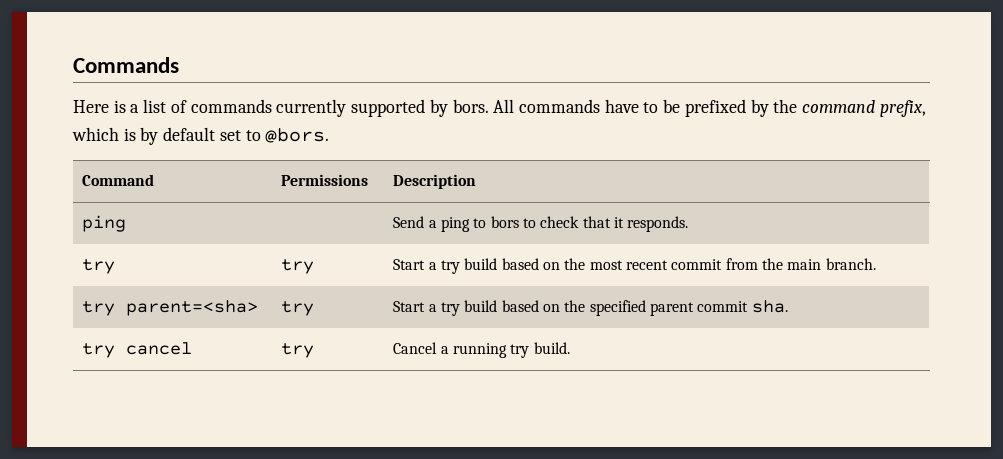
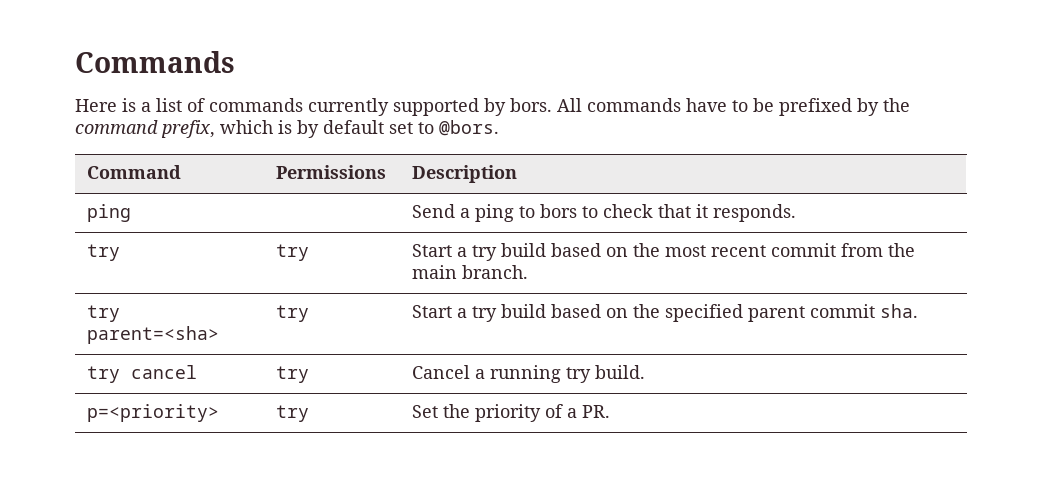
(570, 348) none -> [87,404,220,422] [276,405,310,422] [412,404,611,422] // p=<priority> | try | Set the priority of a PR.

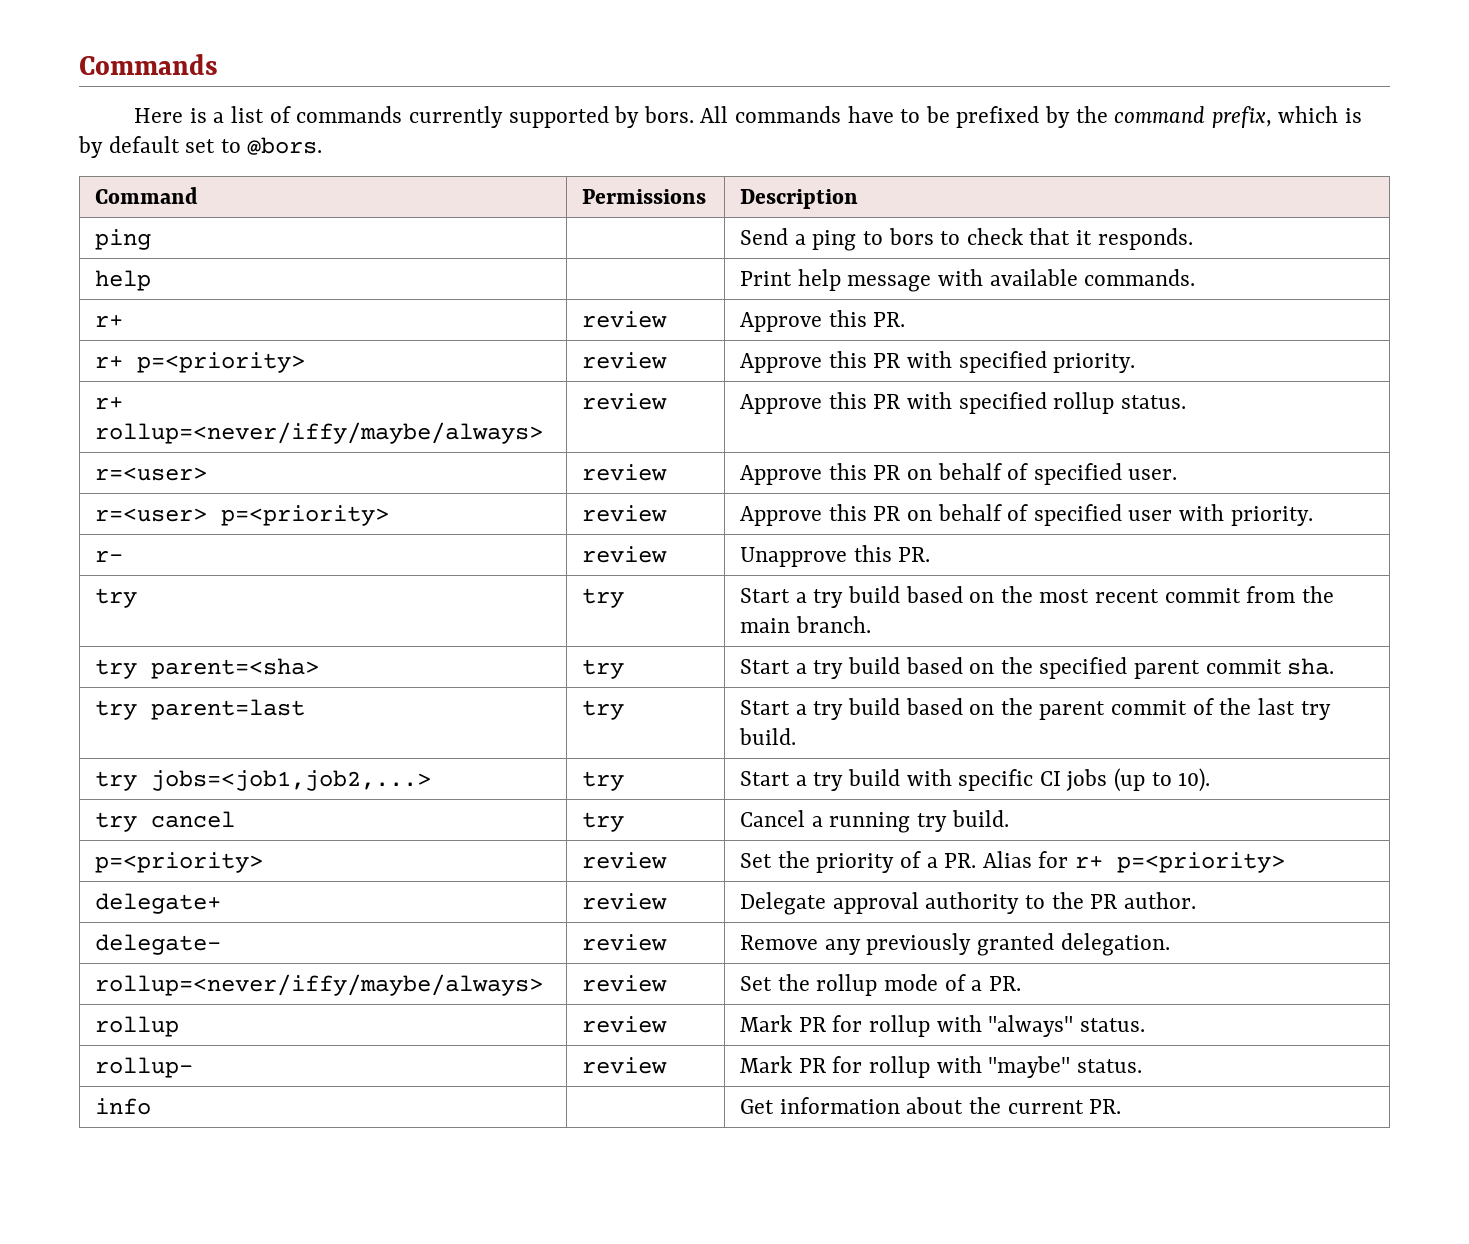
(797, 213) none -> [95,270,152,291] [740,269,1196,292] [95,314,124,327] [582,311,668,328] [740,310,906,332] [95,352,306,373] [582,352,668,369] [740,351,1136,373] [95,396,124,409] [95,422,544,444] [582,393,668,410] [740,392,1186,414] [95,467,208,481] [582,464,668,481] [740,463,1178,485] [95,505,390,526] [582,505,668,522] [740,504,1313,526] [95,550,124,562] [582,546,668,563] [740,545,931,567] // help | | Print help message with available commands. // r+ | review | Approve this PR. // r+ p=<priority> | review | Approve this PR with specified priority. // r+ rollup=<never/iffy/maybe/always> | review | Approve this PR with specified rollup status. // r=<user> | review | Approve this PR on behalf of specified user. // r=<user> p=<priority> | review | Approve this PR on behalf of specified user with priority. // r- | review | Unapprove this PR.
(919, 311) none -> [95,699,306,720] [582,700,625,720] [740,698,1331,720] [739,728,797,745] [95,770,432,791] [582,771,625,791] [740,768,1211,792] // try parent=last | try | Start a try build based on the parent commit of the last try build. // try jobs=<job1,job2,...> | try | Start a try build with specific CI jobs (up to 10).
[276,405,310,422] try -> [582,852,668,869] review
(611, 411) none -> [982,851,1286,873] [95,893,222,914] [582,893,668,910] [740,892,1196,915] [95,934,222,955] [582,934,668,951] [740,933,1170,956] [95,974,544,996] [582,975,668,992] [740,974,1021,996] [95,1016,180,1037] [582,1016,668,1033] [740,1015,1145,1037] [95,1057,194,1078] [582,1057,668,1074] [740,1056,1142,1078] [95,1098,152,1115] [740,1097,1122,1114] Alias for r+ p=<priority> // delegate+ | review | Delegate approval authority to the PR author. // delegate- | review | Remove any previously granted delegation. // rollup=<never/iffy/maybe/always> | review | Set the rollup mode of a PR. // rollup | review | Mark PR for rollup with "always" status. // rollup- | review | Mark PR for rollup with "maybe" status. // info | | Get information about the current PR.

